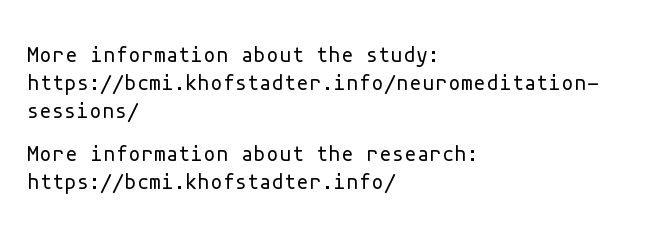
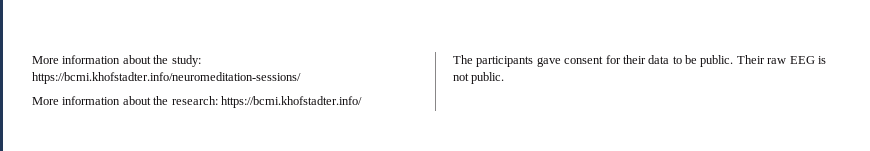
(396, 183) none -> [453,55,826,67] [453,72,505,84] // The participants gave consent for their data to be public. Their raw EEG is not public.

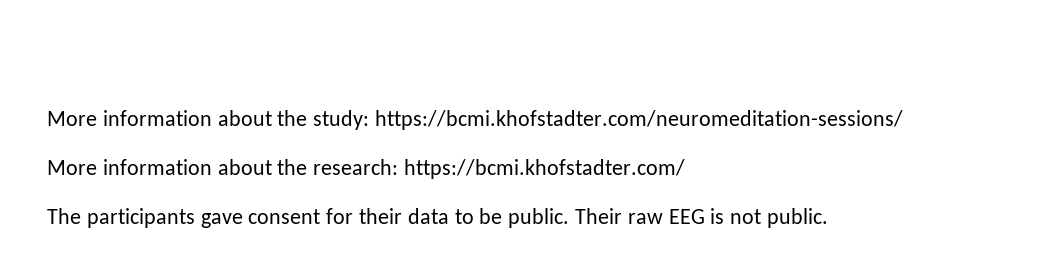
[32,72,301,84] https://bcmi.khofstadter.info/neuromeditation-sessions/ -> [375,110,904,130] https://bcmi.khofstadter.com/neuromeditation-sessions/
[220,96,362,108] https://bcmi.khofstadter.info/ -> [404,159,686,179] https://bcmi.khofstadter.com/

